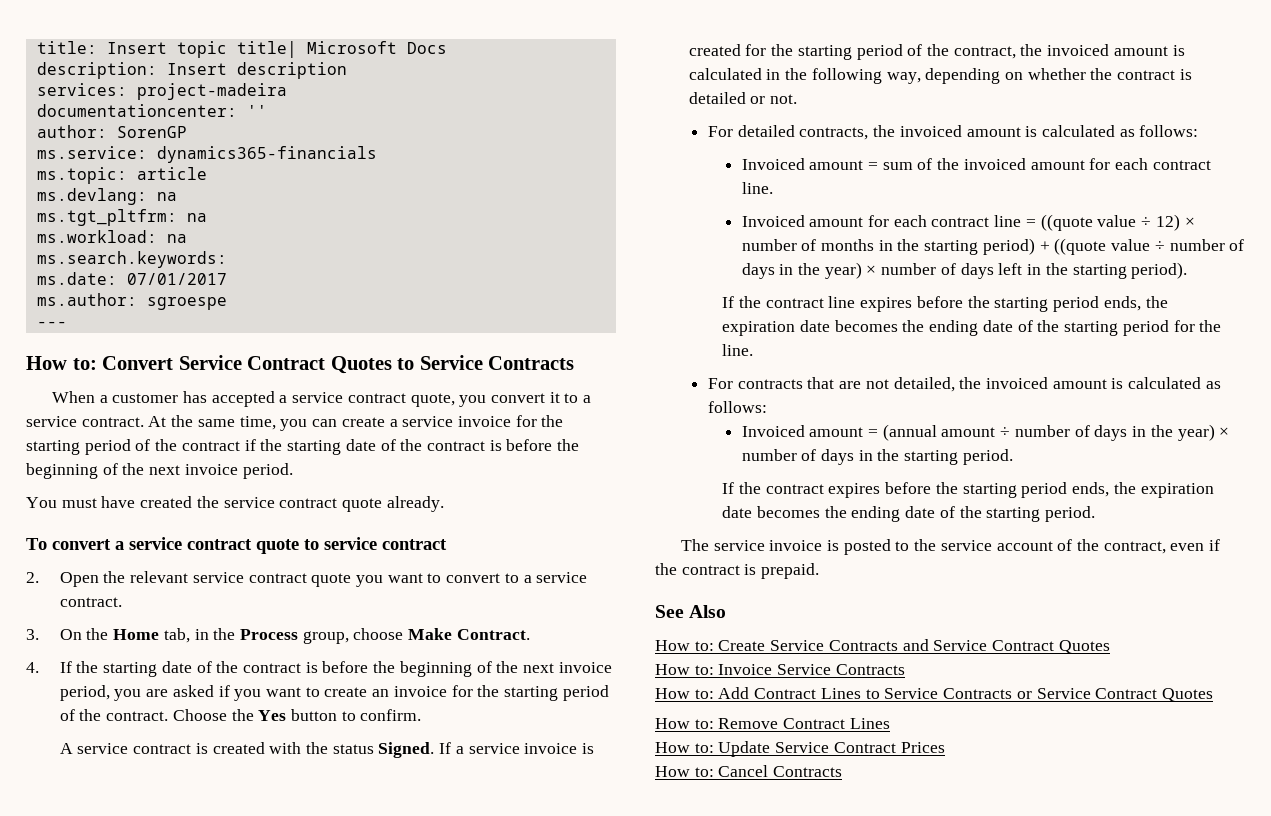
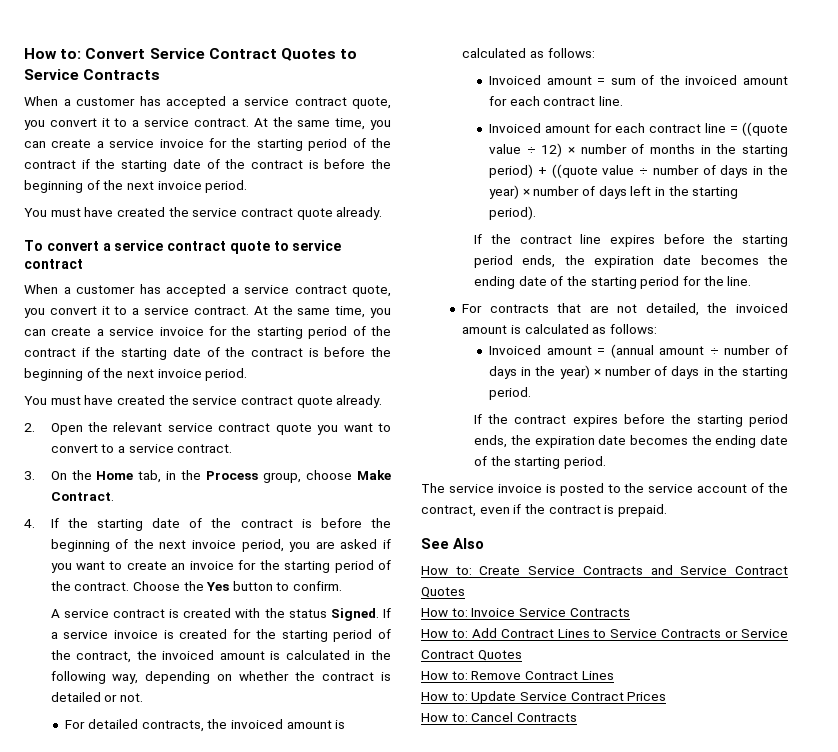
[36,41,447,58] [36,62,347,79] [36,83,287,100] [36,104,267,117] [36,125,187,138] [36,146,377,163] [36,167,207,184] [36,188,177,205] [36,209,207,226] [36,230,187,243] [36,251,227,268] [36,272,227,285] [36,293,227,310] [36,321,67,327] title: Insert topic title| Microsoft Docs // description: Insert description // services: project-madeira // documentationcenter: '' // author: SorenGP // ms.service: dynamics365-financials // ms.topic: article // ms.devlang: na // ms.tgt_pltfrm: na // ms.workload: na // ms.search.keywords: // ms.date: 07/01/2017 // ms.author: sgroespe // --- // -> (24, 53) none
(447, 544) none -> [24,284,391,297] [24,305,391,318] [24,326,391,339] [24,347,391,360] [24,368,248,381] [24,395,383,408] // When a customer has accepted a service contract quote, you convert it to a service contract. At the same time, you can create a service invoice for the starting period of the contract if the starting date of the contract is before the beginning of the next invoice period. // You must have created the service contract quote already.

